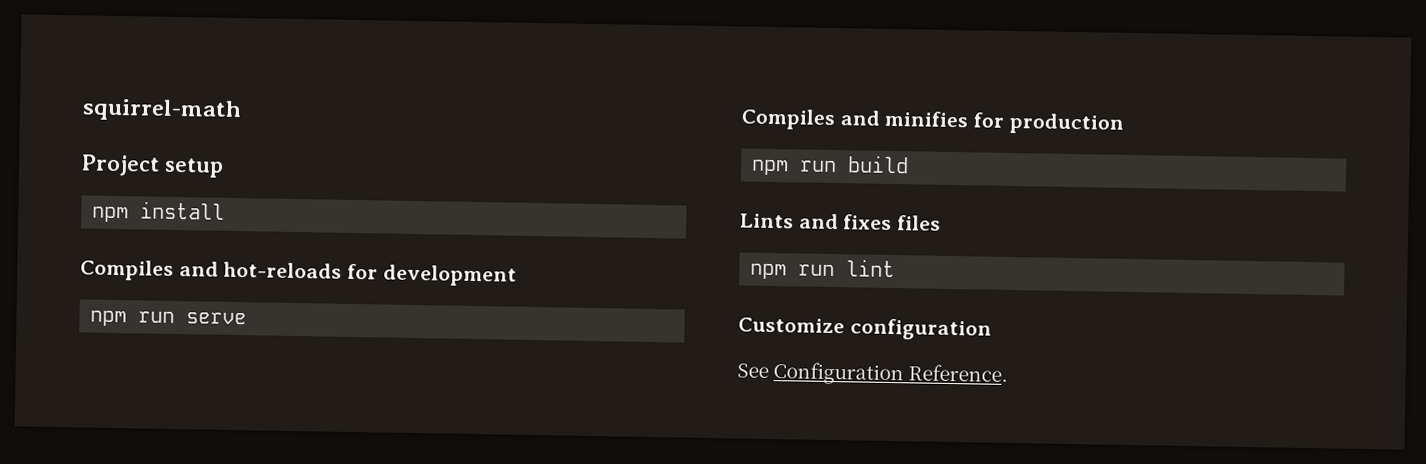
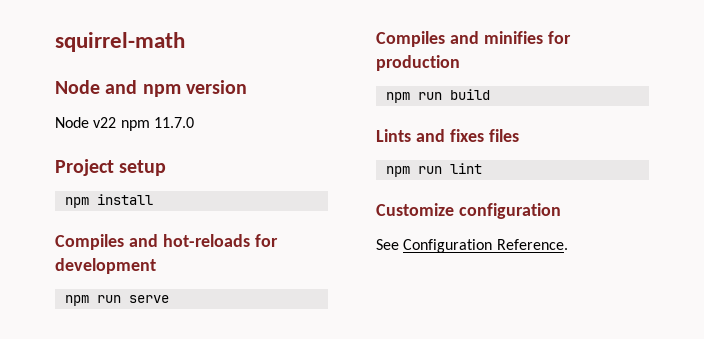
(242, 110) none -> [55,80,248,97] [55,117,194,131] // Node and npm version // Node v22 npm 11.7.0

